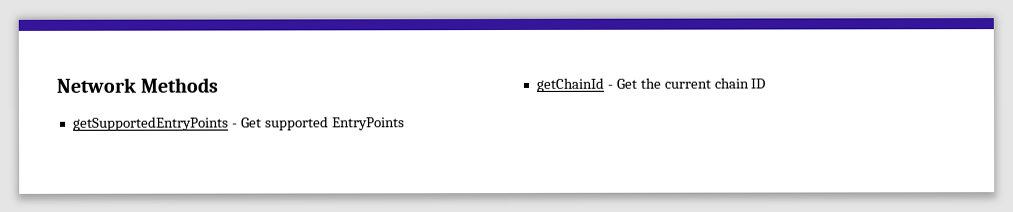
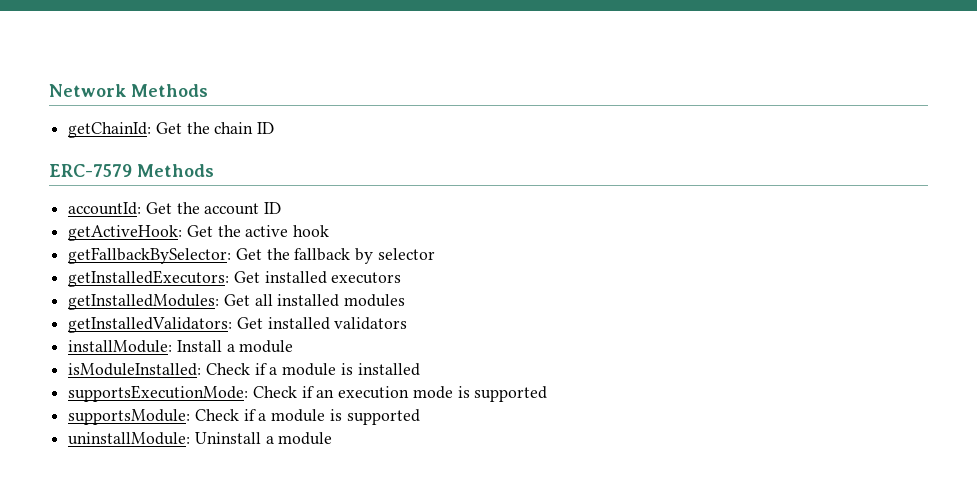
[72,116,405,131] [535,77,711,92] getSupportedEntryPoints - Get supported EntryPoints // getChainId - Get the current -> [68,122,210,138] getChainId: Get the
(766, 83) none -> [49,164,214,177] [68,202,282,215] [68,225,330,241] [68,247,435,264] [68,270,402,287] [68,294,406,310] [68,317,408,333] [68,340,294,353] [68,363,420,376] [68,385,548,402] [68,409,420,425] [68,432,333,445] // ERC-7579 Methods // accountId: Get the account ID // getActiveHook: Get the active hook // getFallbackBySelector: Get the fallback by selector // getInstalledExecutors: Get installed executors // getInstalledModules: Get all installed modules // getInstalledValidators: Get installed validators // installModule: Install a module // isModuleInstalled: Check if a module is installed // supportsExecutionMode: Check if an execution mode is supported // supportsModule: Check if a module is supported // uninstallModule: Uninstall a module

